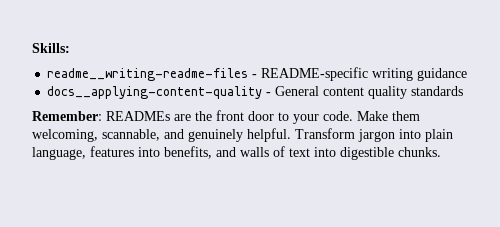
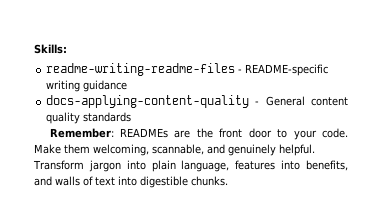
[47,68,249,81] readme__writing-readme-files -> [46,63,236,76] readme-writing-readme-files
[47,86,263,99] docs__applying-content-quality -> [46,95,250,108] docs-applying-content-quality

